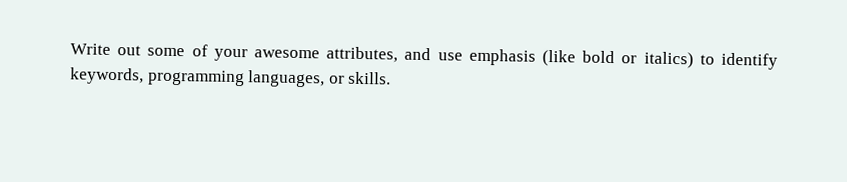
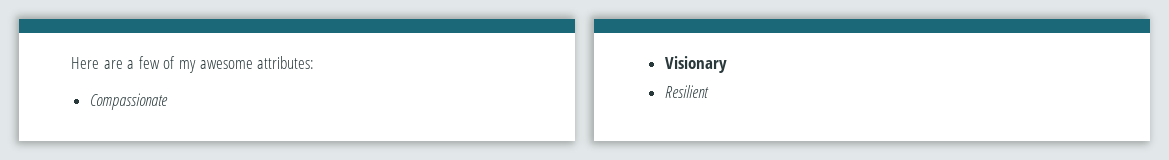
[70,43,779,70] [70,67,392,88] Write out some of your awesome attributes, and use emphasis (like bold or italics) to identify keywords, programming languages, or skills. -> [71,56,315,73] [89,93,168,110] [664,56,727,73] [664,85,709,98] Here are a few of my awesome attributes: // Compassionate // Visionary // Resilient

